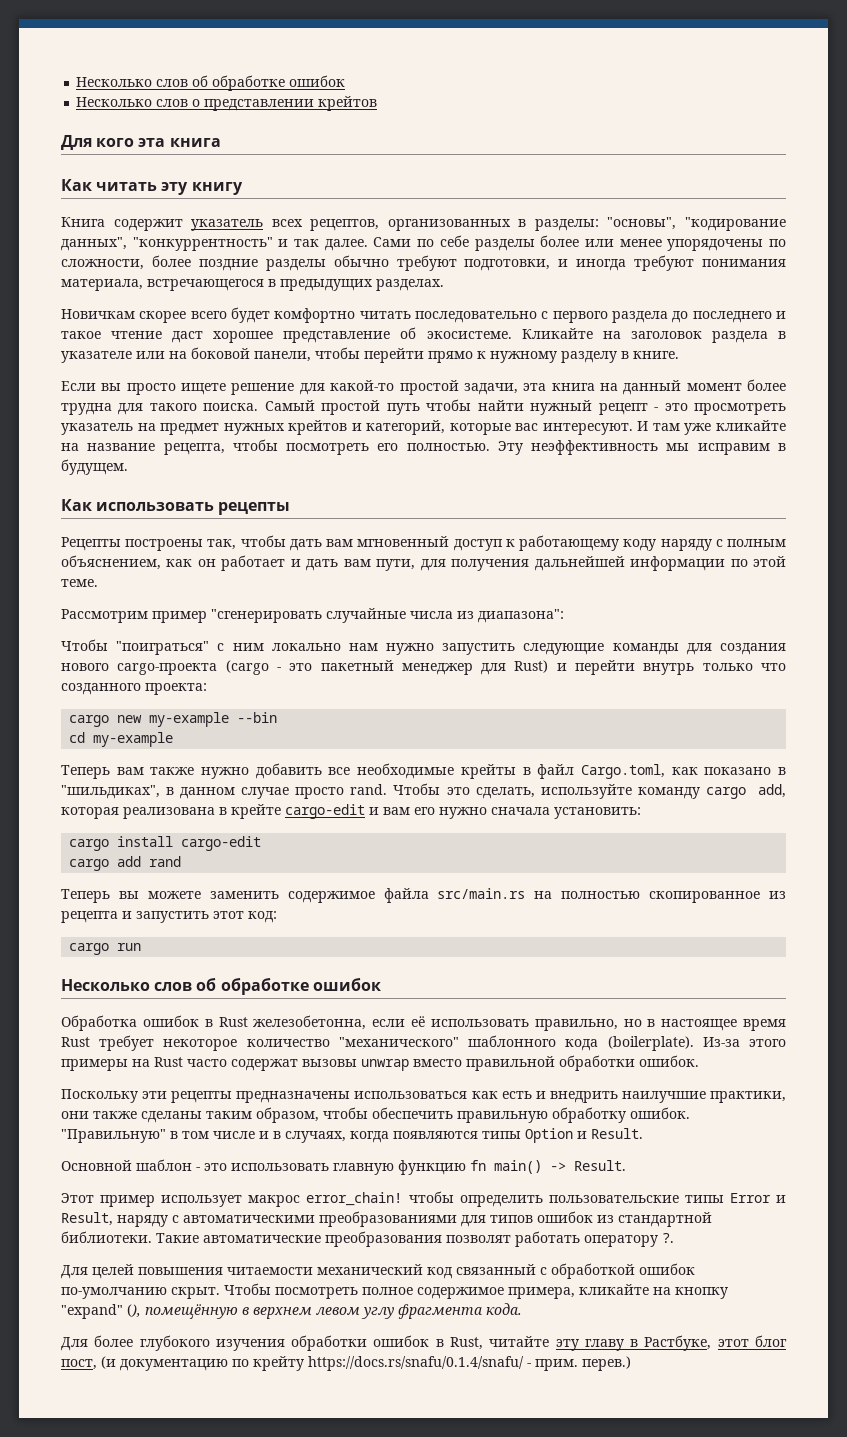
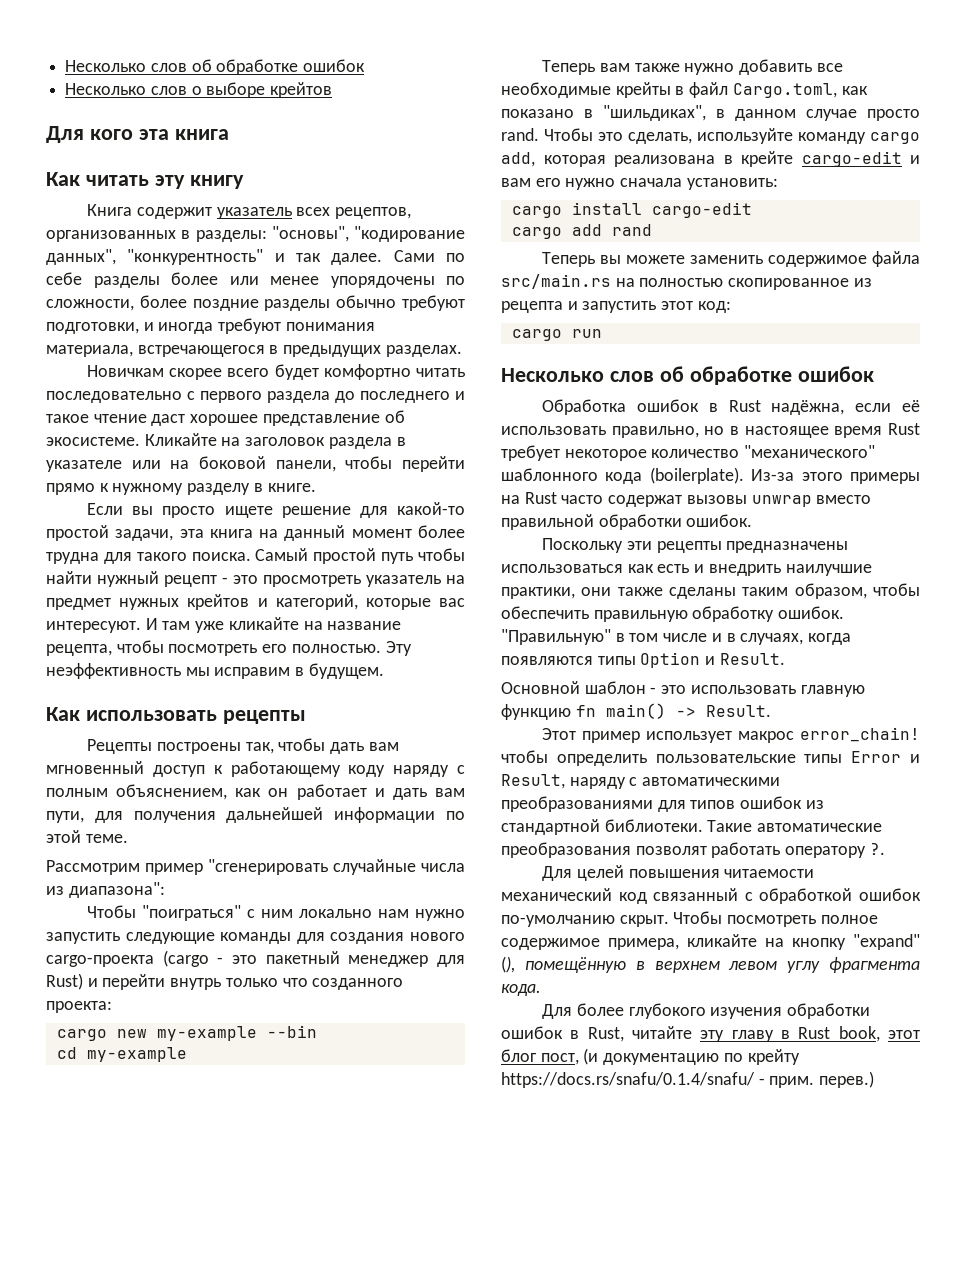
[204,99,315,111] представлении -> [206,82,266,98] выборе
[132,237,273,251] "конкуррентность" -> [127,249,264,265] "конкурентность"
[253,1015,367,1030] железобетонна, -> [771,400,845,415] надёжна,
[644,1335,712,1351] Растбуке, -> [798,1026,880,1042] Rust book,

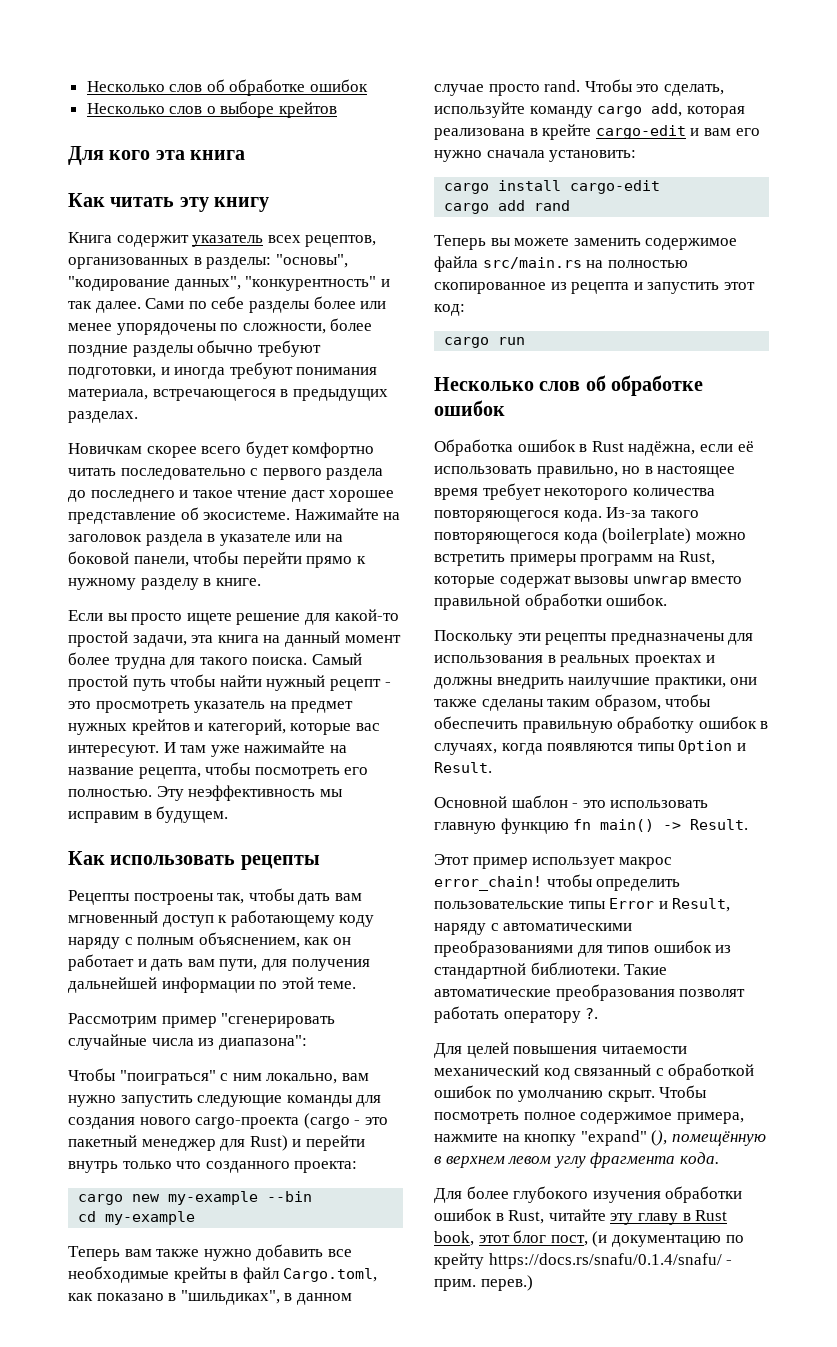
[144,433,217,446] Кликайте -> [294,508,379,520] Нажимайте
[228,617,299,630] кликайте -> [244,741,326,753] нажимайте
[299,909,410,918] локально нам -> [266,1073,369,1084] локально, вам
[888,423,920,435] [501,445,876,461] [501,467,920,484] [501,492,604,504] Rust требует некоторое количество "механического" шаблонного кода (boilerplate). Из-за этого примеры на Rust часто -> [482,483,715,500] [434,507,699,522] [434,528,746,544] [434,551,716,566] [434,576,495,588] требует некоторого количества повторяющегося кода. Из-за такого повторяющегося кода (boilerplate) можно встретить примеры программ на Rust, которые
[501,564,705,573] использоваться как есть и -> [728,633,754,645] [434,655,716,667] [434,677,493,689] для использования в реальных проектах и должны
[778,606,845,619] [501,629,722,645] ошибок. "Правильную" в том числе и -> [698,716,757,729] ошибок
[501,915,615,927] по-умолчанию -> [495,1090,604,1102] по умолчанию
[687,934,757,947] кликайте -> [434,1134,498,1142] нажмите

